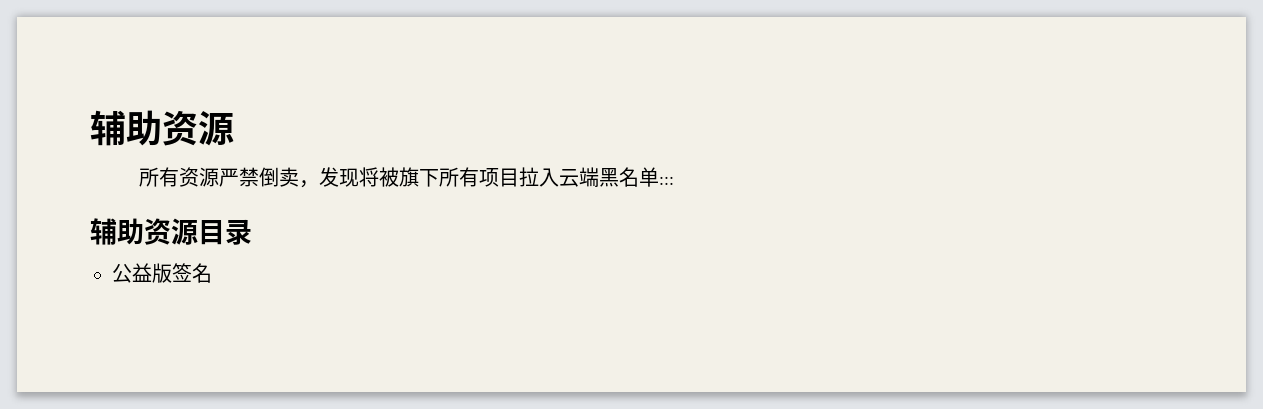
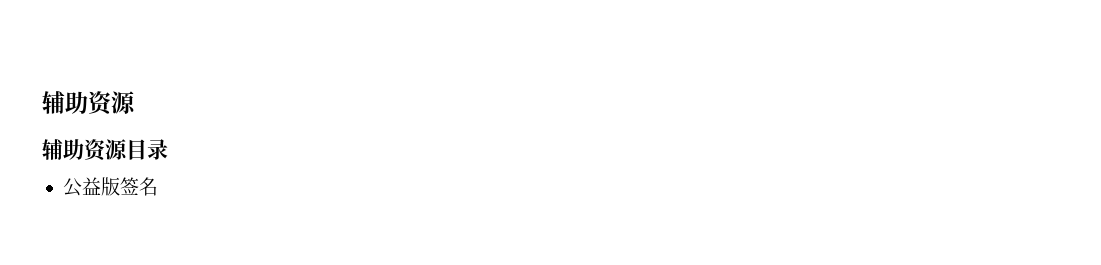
[90,110,234,146] [138,167,674,188] 辅助资源 // 所有资源严禁倒卖，发现将被旗下所有项目拉入云端黑名单::: -> [42,91,136,116] 辅助资源

